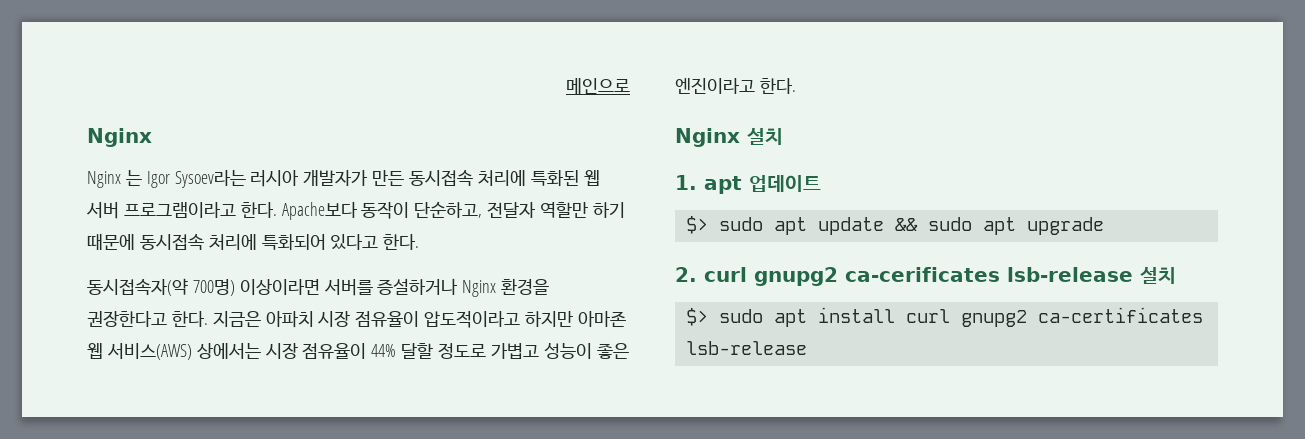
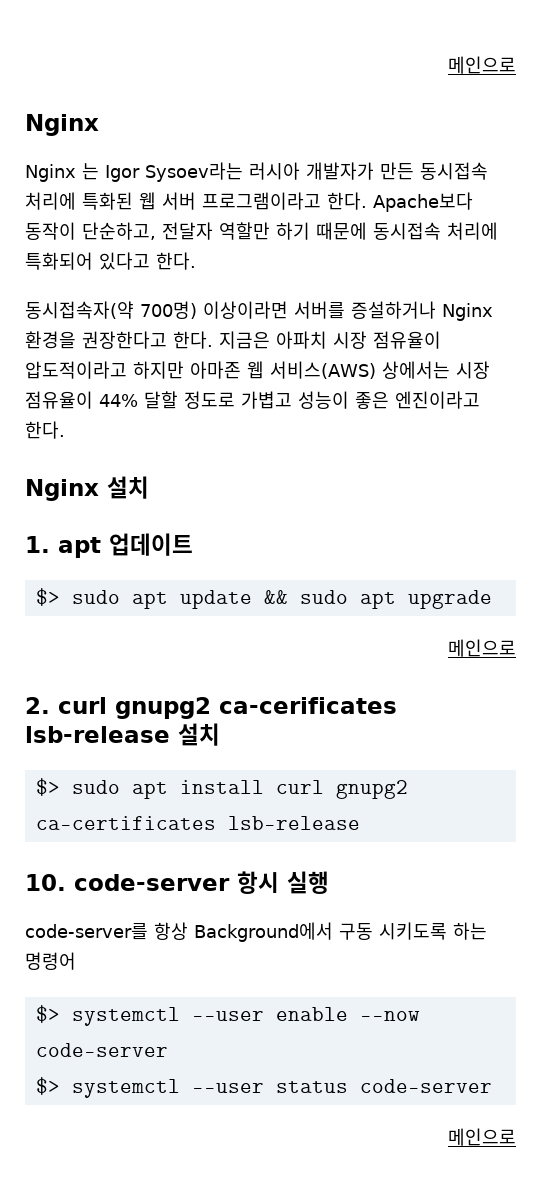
(1104, 226) none -> [448,639,516,657] // 메인으로
(807, 348) none -> [25,871,329,894] [25,922,487,942] [25,952,76,970] [35,1005,420,1026] [35,1043,168,1057] [35,1077,492,1098] [448,1128,516,1146] // 10. code-server 항시 실행 // code-server를 항상 Background에서 구동 시키도록 하는 명령어 // $> systemctl --user enable --now code-server // $> systemctl --user status code-server // 메인으로

